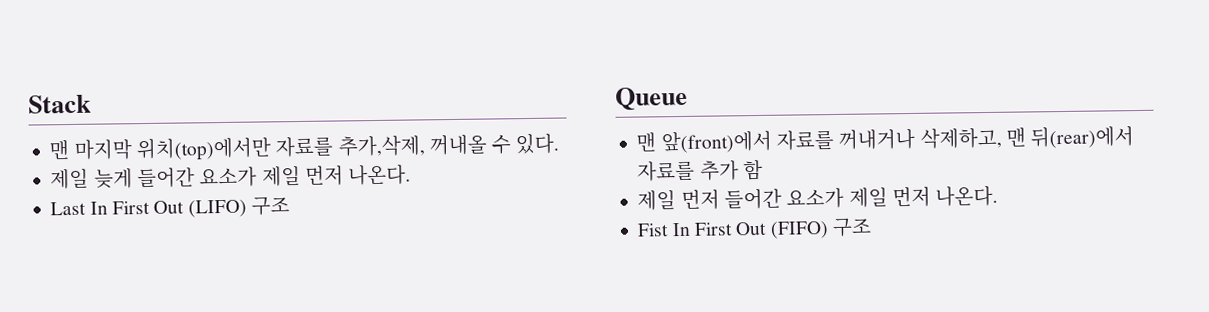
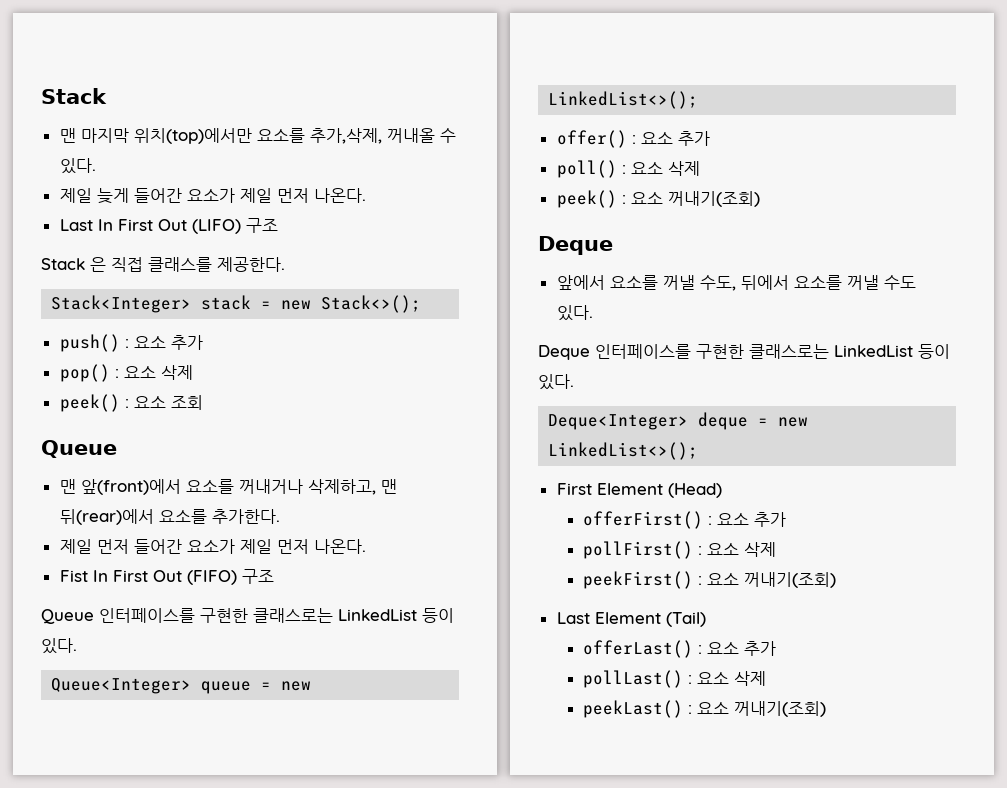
[275,136,334,158] 자료를 -> [256,128,305,143] 요소를
(290, 206) none -> [41,257,285,272] [51,295,422,313] [59,334,203,352] [59,364,193,382] [59,394,203,412] // Stack 은 직접 클래스를 제공한다. // Stack<Integer> stack = new Stack<>(); // push() : 요소 추가 // pop() : 요소 삭제 // peek() : 요소 조회
[775,129,834,151] 자료를 -> [185,479,234,494] 요소를
[637,159,763,182] 자료를 추가 함 -> [158,509,280,524] 요소를 추가한다.
(872, 227) none -> [41,608,454,624] [41,638,77,654] [51,678,312,694] [548,91,699,109] [556,130,710,148] [556,160,700,178] [556,190,760,208] [538,236,613,255] [556,275,916,291] [556,305,593,321] [538,344,950,360] [538,374,574,390] [548,412,809,430] [548,442,699,460] [556,483,722,498] [582,511,786,529] [582,541,776,559] [582,571,836,589] [556,612,706,627] [582,640,776,658] [582,670,766,688] [582,700,826,718] // Queue 인터페이스를 구현한 클래스로는 LinkedList 등이 있다. // Queue<Integer> queue = new LinkedList<>(); // offer() : 요소 추가 // poll() : 요소 삭제 // peek() : 요소 꺼내기(조회) // Deque // 앞에서 요소를 꺼낼 수도, 뒤에서 요소를 꺼낼 수도 있다. // Deque 인터페이스를 구현한 클래스로는 LinkedList 등이 있다. // Deque<Integer> deque = new LinkedList<>(); // First Element (Head) // offerFirst() : 요소 추가 // pollFirst() : 요소 삭제 // peekFirst() : 요소 꺼내기(조회) // Last Element (Tail) // offerLast() : 요소 추가 // pollLast() : 요소 삭제 // peekLast() : 요소 꺼내기(조회)

